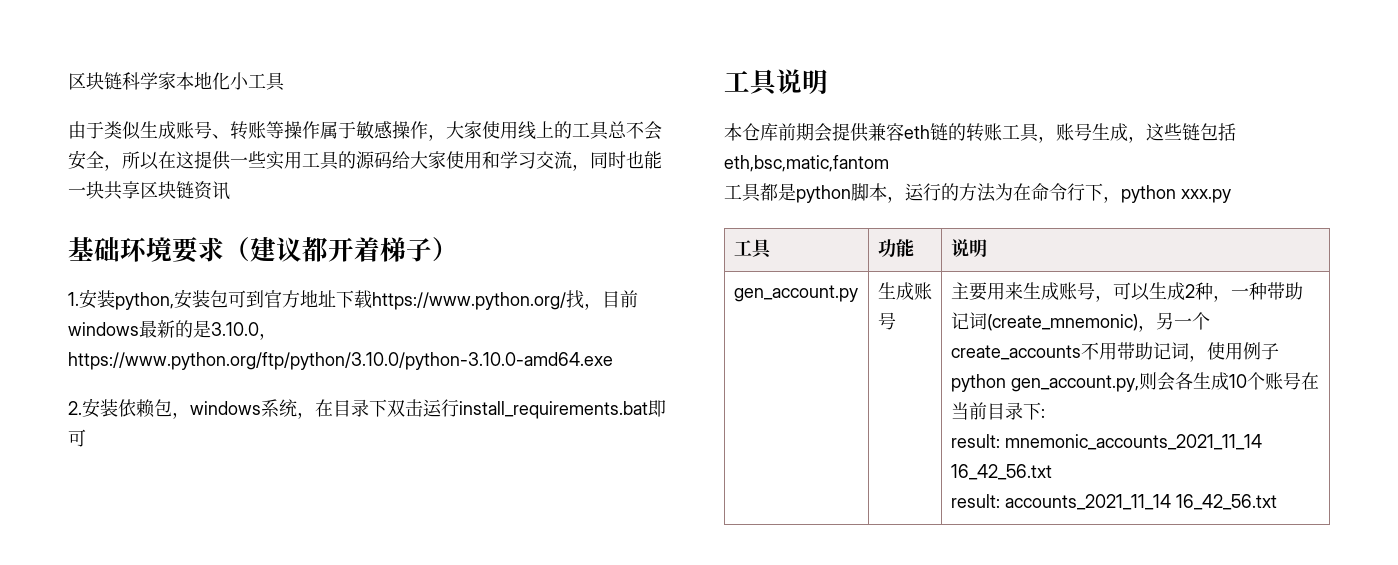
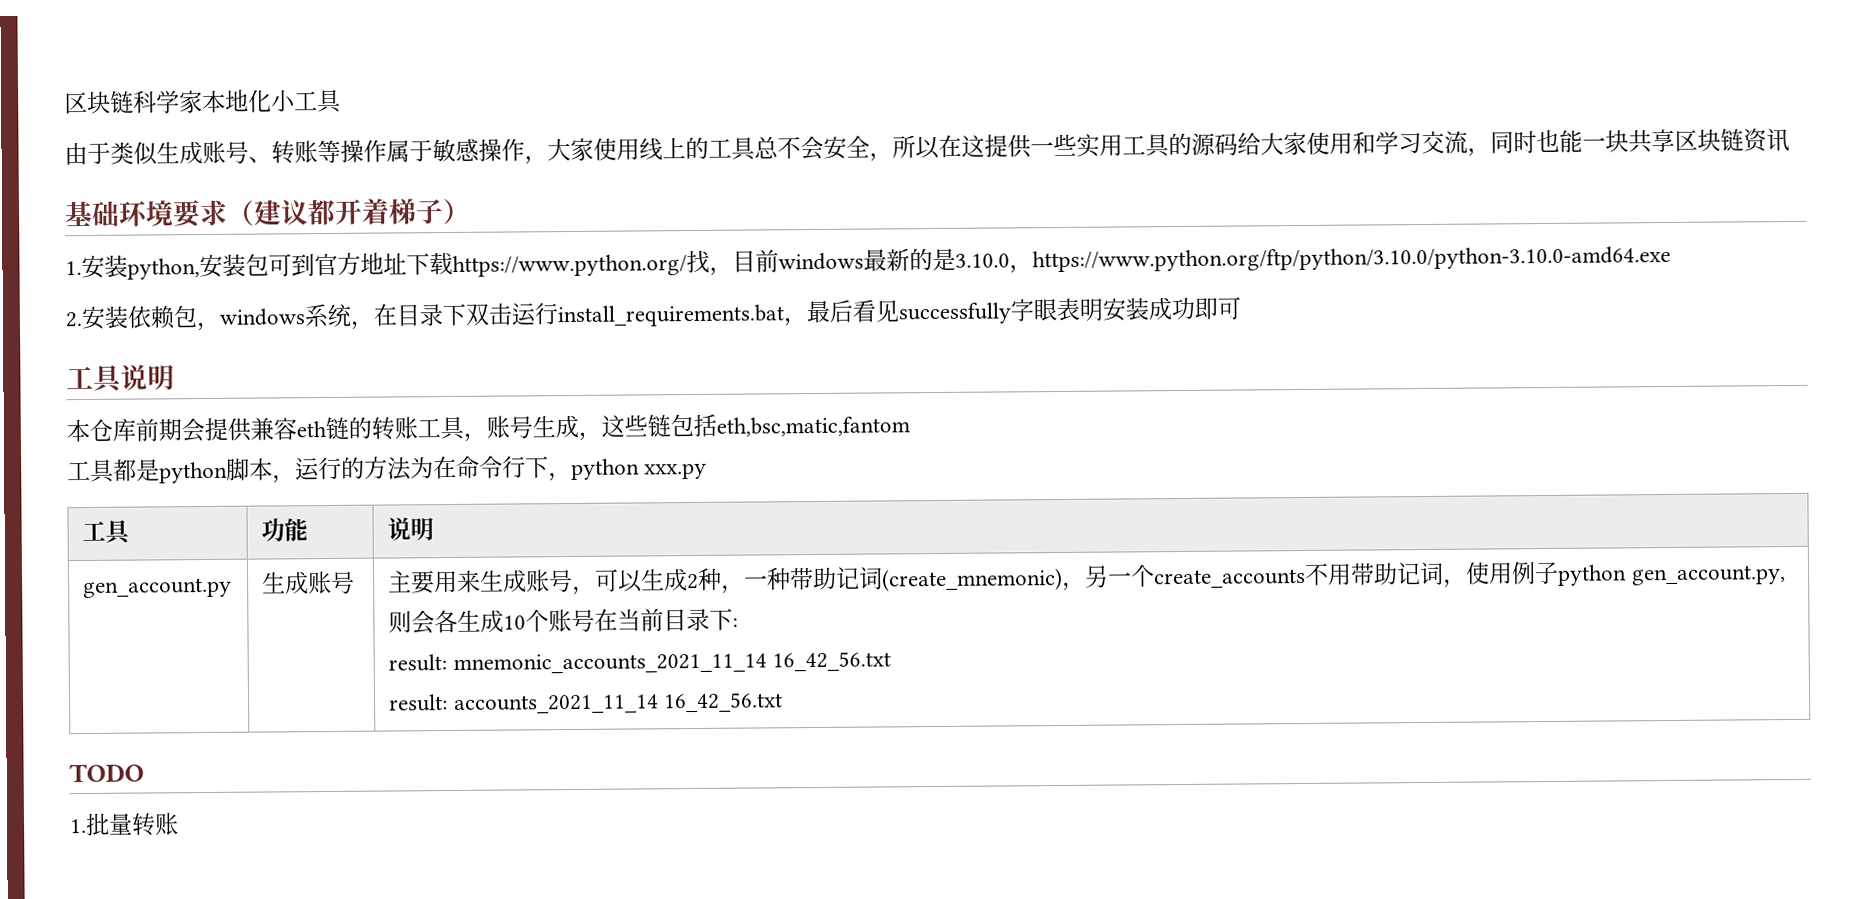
(648, 410) none -> [783,296,1195,327] ，最后看见successfully字眼表明安装成功
(1277, 502) none -> [69,763,144,783] [70,812,179,837] // TODO // 1.批量转账

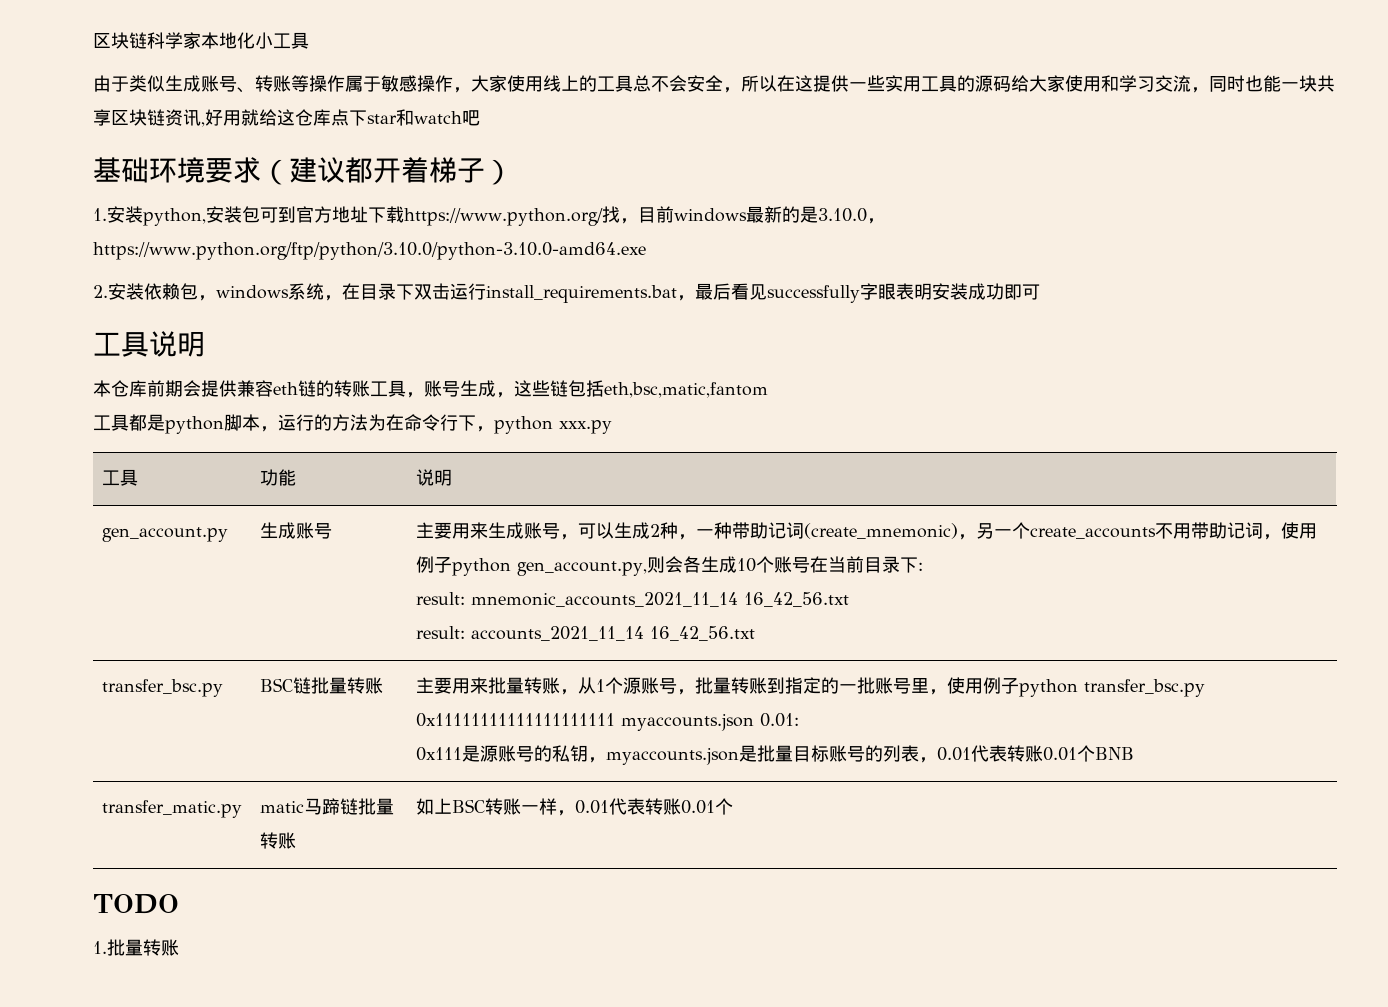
(1790, 140) none -> [201,109,480,127] ,好用就给这仓库点下star和watch吧
(783, 702) none -> [101,679,223,697] [259,677,383,694] [415,677,1205,697] [415,713,799,731] [415,745,1134,765] [101,800,242,818] [259,798,394,815] [259,832,296,849] [415,798,733,816] // transfer_bsc.py | BSC链批量转账 | 主要用来批量转账，从1个源账号，批量转账到指定的一批账号里，使用例子python transfer_bsc.py 0x11111111111111111111 myaccounts.json 0.01: // 0x111是源账号的私钥，myaccounts.json是批量目标账号的列表，0.01代表转账0.01个BNB // transfer_matic.py | matic马蹄链批量转账 | 如上BSC转账一样，0.01代表转账0.01个

